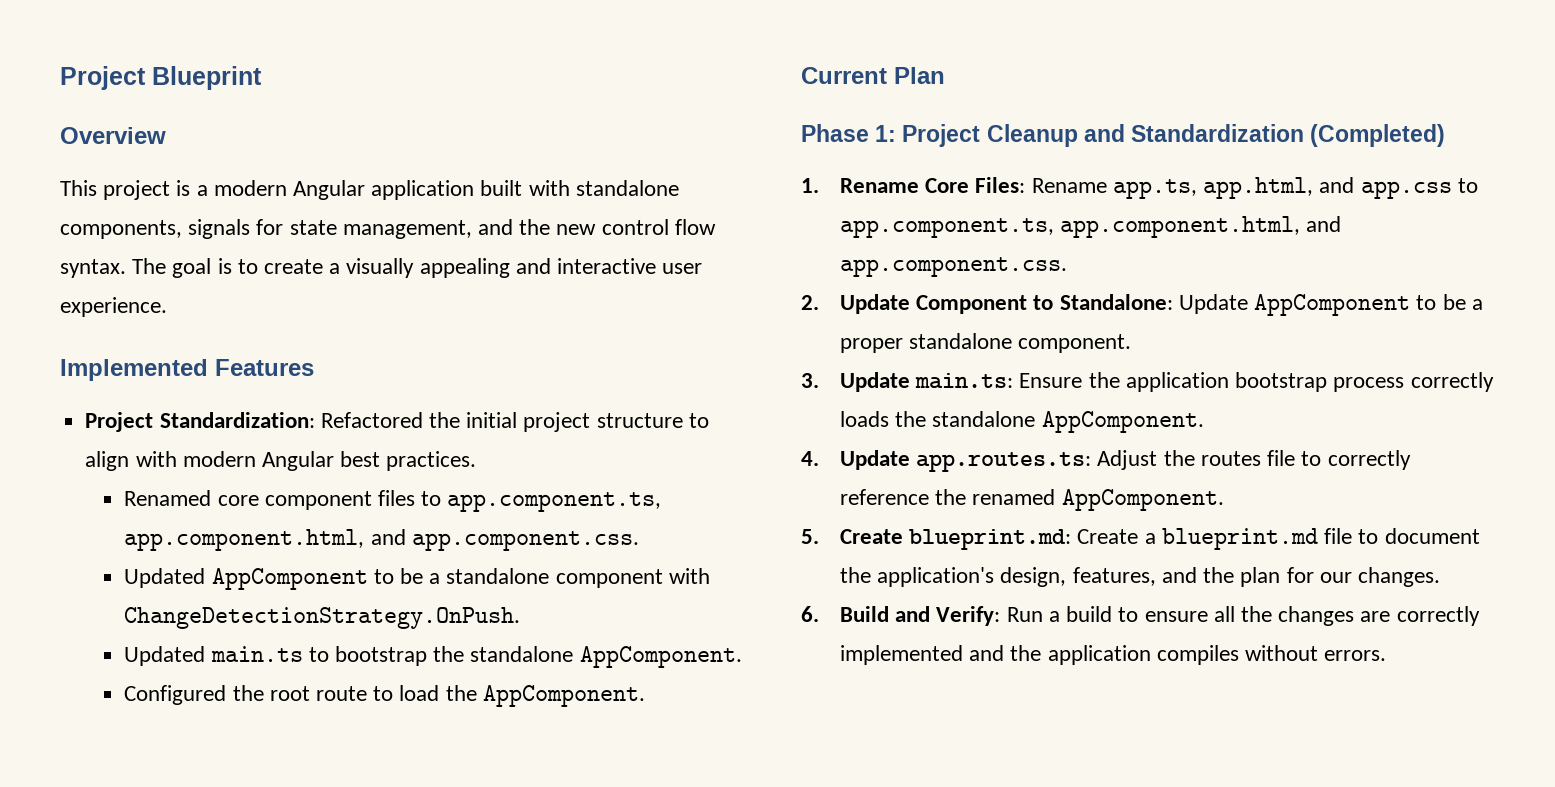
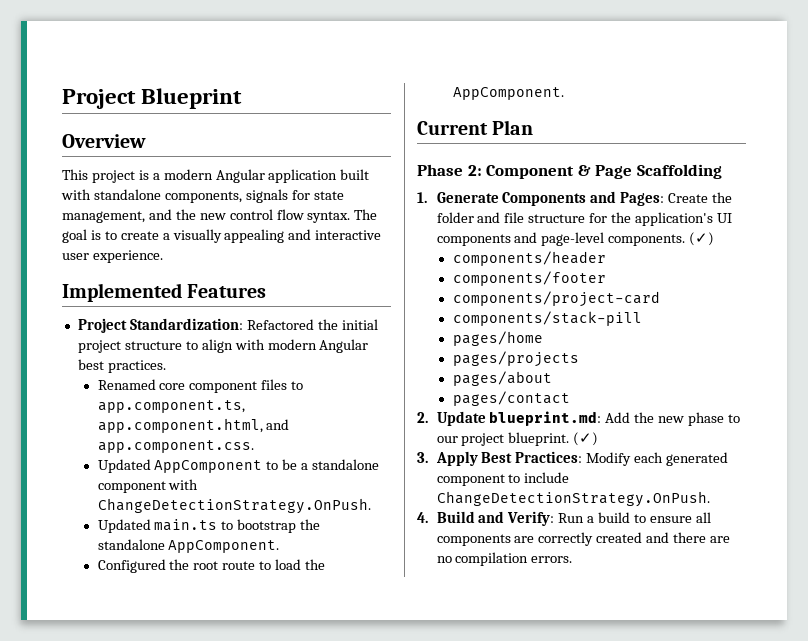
[875,124,1446,147] [801,177,1478,199] [840,216,1342,238] [840,257,1068,277] [801,294,1483,316] [840,333,1132,353] [801,372,1494,392] [840,411,1204,433] [801,450,1411,472] [840,489,1224,511] [801,528,1480,550] [840,567,1440,587] [801,606,819,622] 1: Project Cleanup and Standardization (Completed) // 1. Rename Core Files: Rename app.ts, app.html, and app.css to app.component.ts, app.component.html, and app.component.css. // 2. Update Component to Standalone: Update AppComponent to be a proper standalone component. // 3. Update main.ts: Ensure the application bootstrap process correctly loads the standalone AppComponent. // 4. Update app.routes.ts: Adjust the routes file to correctly reference the renamed AppComponent. // 5. Create blueprint.md: Create a blueprint.md file to document the application's design, features, and the plan for our changes. // 6. -> [467,164,722,179] [417,191,733,206] [436,212,732,226] [436,232,715,246] [452,251,606,266] [452,271,606,286] [452,291,660,307] [452,311,642,326] [452,331,543,346] [452,351,579,367] [452,371,552,386] [452,391,570,406] [417,411,741,426] [436,432,599,446] [417,451,729,466] [436,472,570,486] [436,491,710,507] [417,512,428,523] 2: Component & Page Scaffolding // 1. Generate Components and Pages: Create the folder and file structure for the application's UI components and page-level components. (✓) // components/header // components/footer // components/project-card // components/stack-pill // pages/home // pages/projects // pages/about // pages/contact // 2. Update blueprint.md: Add the new phase to our project blueprint. (✓) // 3. Apply Best Practices: Modify each generated component to include ChangeDetectionStrategy.OnPush. // 4.
[1240,606,1480,626] [840,645,1319,665] the changes are correctly implemented and the application compiles without -> [436,532,731,546] [436,552,529,566] components are correctly created and there are no compilation

